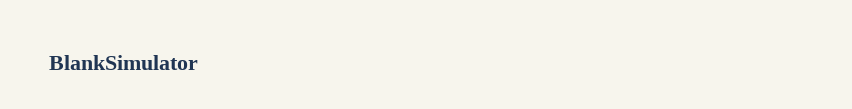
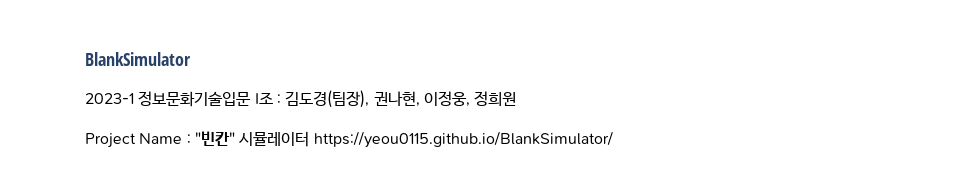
(198, 62) none -> [85,90,517,108] [85,131,613,148] // 2023-1 정보문화기술입문 I조 : 김도경(팀장), 권나현, 이정웅, 정희원 // Project Name : "빈칸" 시뮬레이터 https://yeou0115.github.io/BlankSimulator/

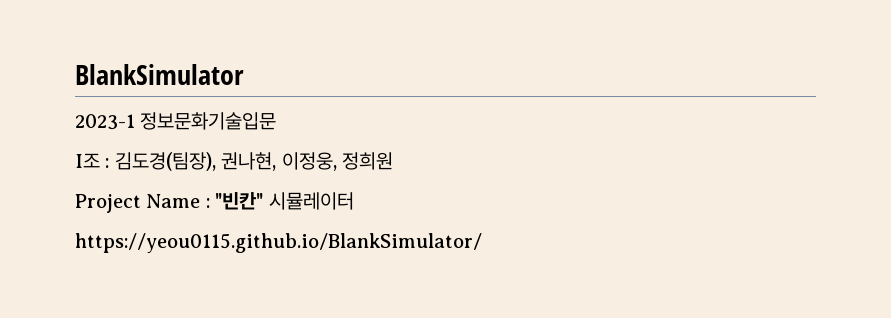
(252, 99) none -> (277, 121) //
(310, 139) none -> (354, 201) //

